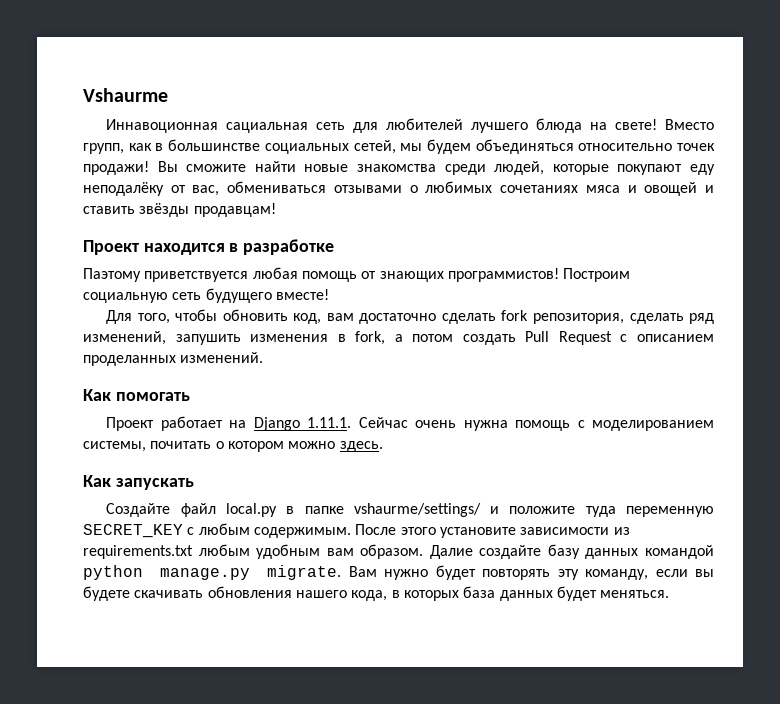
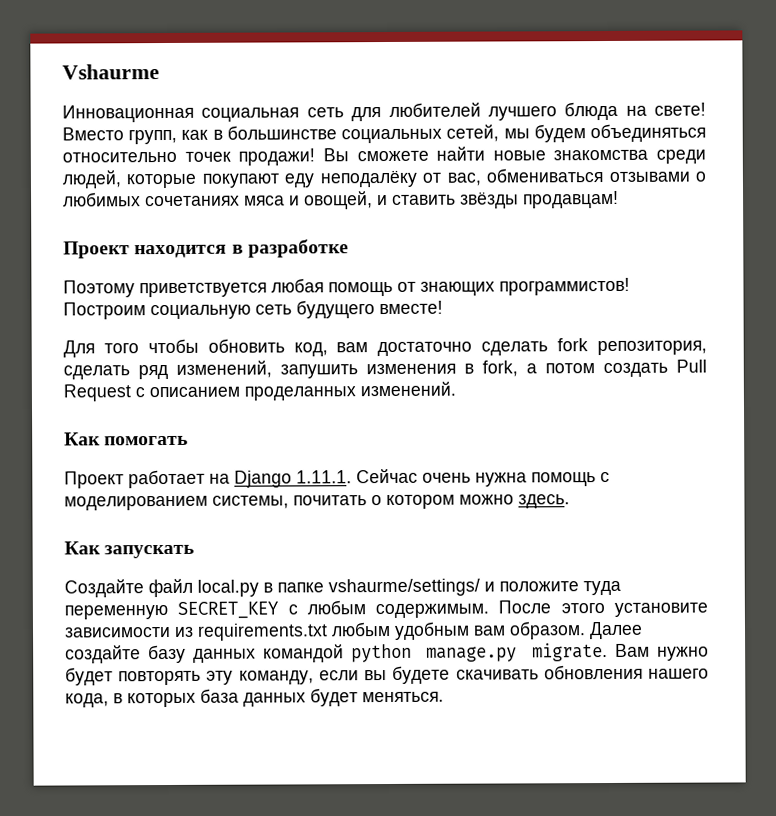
[106,119,309,133] Иннавоционная сациальная -> [62,104,300,123] Инновационная социальная
[186,164,247,172] сможите -> [356,150,429,162] сможете
[644,182,698,196] овощей -> [304,191,373,210] овощей,
[83,268,141,282] Паэтому -> [63,280,135,298] Поэтому
[137,313,170,324] того, -> [103,343,139,354] того
[429,545,473,559] Далие -> [589,621,643,640] Далее

